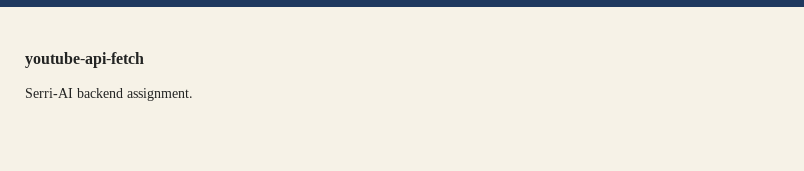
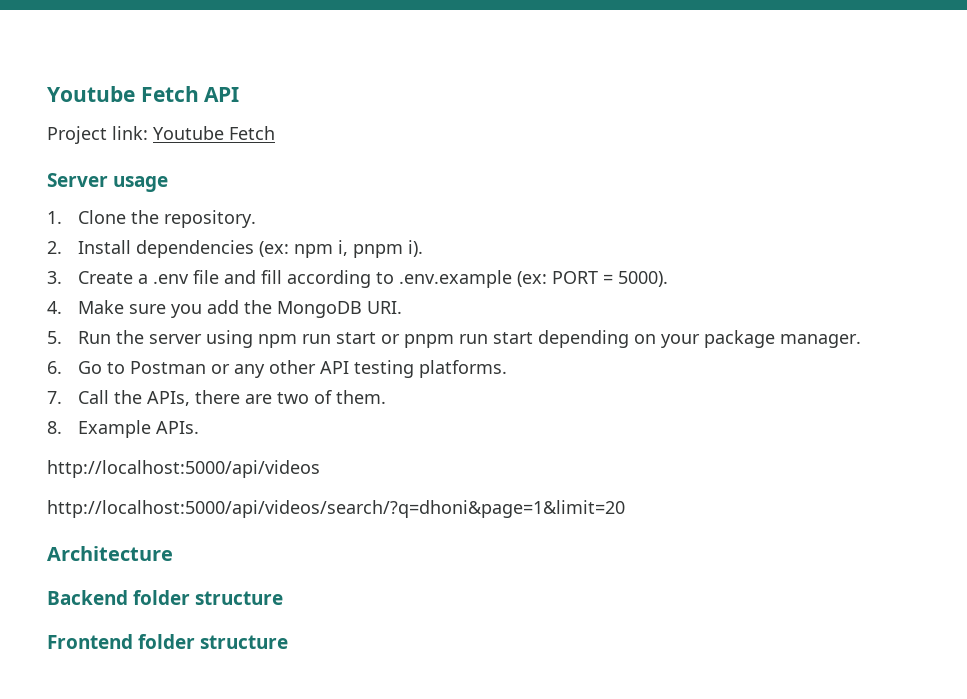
[25,52,144,68] [25,88,193,101] youtube-api-fetch // Serri-AI backend assignment. -> [47,86,240,102] [47,126,275,144] [47,173,169,192] [47,210,257,228] [47,240,424,258] [47,270,669,288] [47,300,403,318] [47,330,862,348] [47,360,508,378] [47,390,387,406] [47,420,200,438] [47,460,320,478] [47,500,625,518] [47,546,173,561] [47,590,284,605] [47,634,289,649] Youtube Fetch API // Project link: Youtube Fetch // Server usage // 1. Clone the repository. // 2. Install dependencies (ex: npm i, pnpm i). // 3. Create a .env file and fill according to .env.example (ex: PORT = 5000). // 4. Make sure you add the MongoDB URI. // 5. Run the server using npm run start or pnpm run start depending on your package manager. // 6. Go to Postman or any other API testing platforms. // 7. Call the APIs, there are two of them. // 8. Example APIs. // http://localhost:5000/api/videos // http://localhost:5000/api/videos/search/?q=dhoni&page=1&limit=20 // Architecture // Backend folder structure // Frontend folder structure

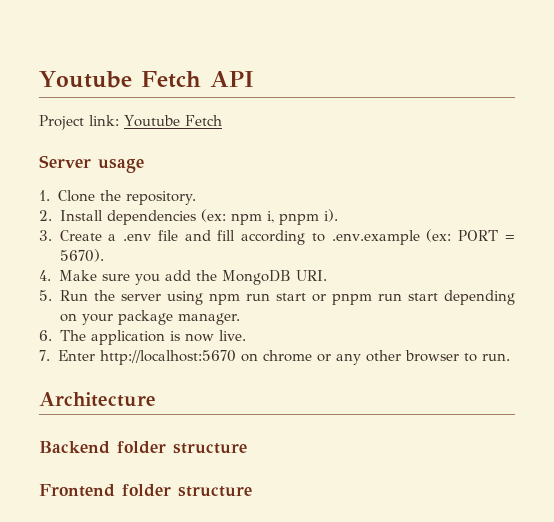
[618,271,669,287] 5000). -> [59,249,104,262] 5670).
[78,360,508,378] [47,390,387,406] [47,420,200,438] [47,460,320,478] [47,500,625,518] Go to Postman or any other API testing platforms. // 7. Call the APIs, there are two of them. // 8. Example APIs. // http://localhost:5000/api/videos // http://localhost:5000/api/videos/search/?q=dhoni&page=1&limit=20 -> [59,330,246,345] [39,350,510,365] The application is now live. // 7. Enter http://localhost:5670 on chrome or any other browser to run.

